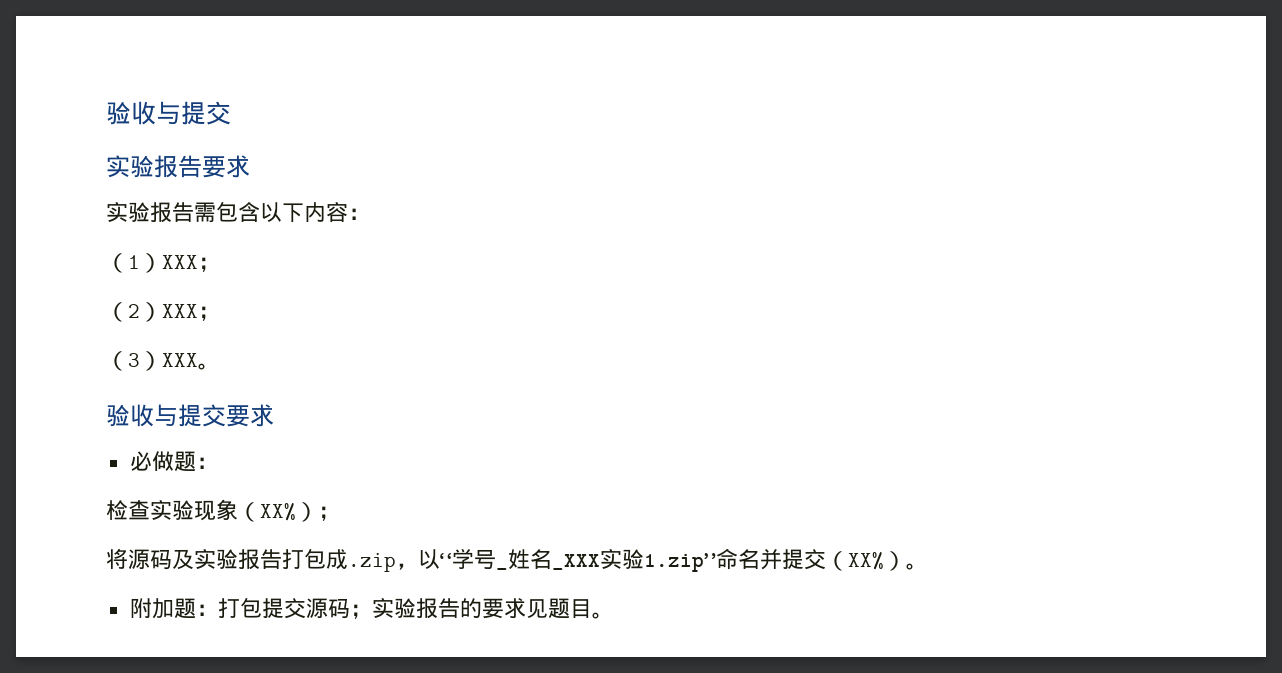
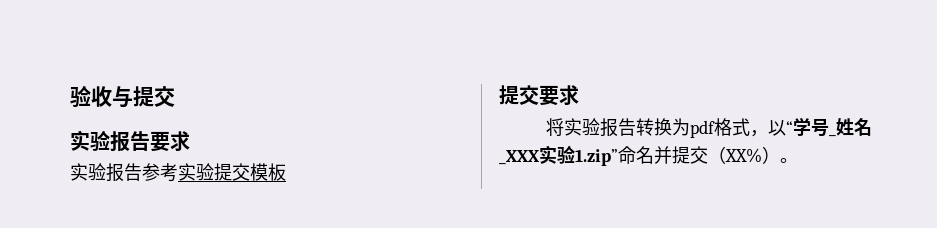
[194,202,370,223] [106,253,220,273] [106,302,220,322] [106,351,220,371] [106,404,274,427] [129,451,218,472] [106,499,340,522] 需包含以下内容： // （1）XXX； // （2）XXX； // （3）XXX。 // 验收与提交要求 // 必做题： // 检查实验现象（XX%）； -> [142,163,286,182] [499,85,579,106] 参考实验提交模板 // 提交要求
[128,549,396,572] 源码及实验报告打包成.zip -> [563,118,750,138] 实验报告转换为pdf格式
[129,598,614,619] // 附加题：打包提交源码；实验报告的要求见题目。 -> (798, 160) none

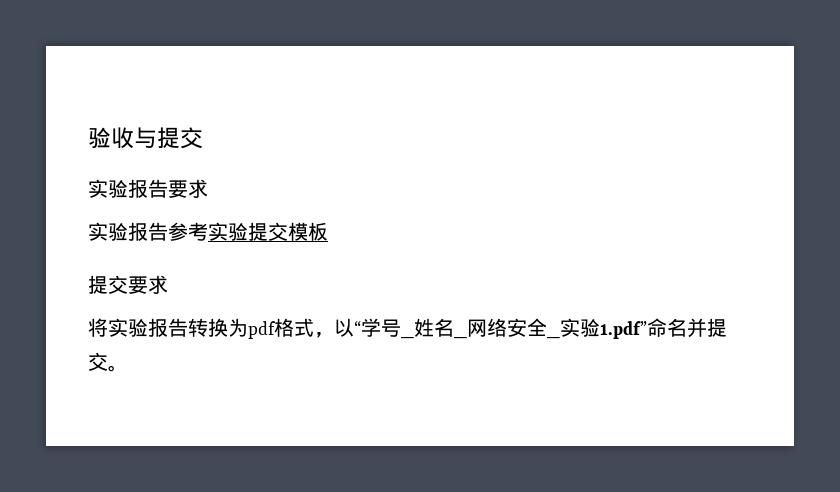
[499,145,618,166] _XXX实验1.zip” -> [454,318,647,339] _网络安全_实验1.pdf”
[708,146,780,164] （XX%） -> (108, 361) none

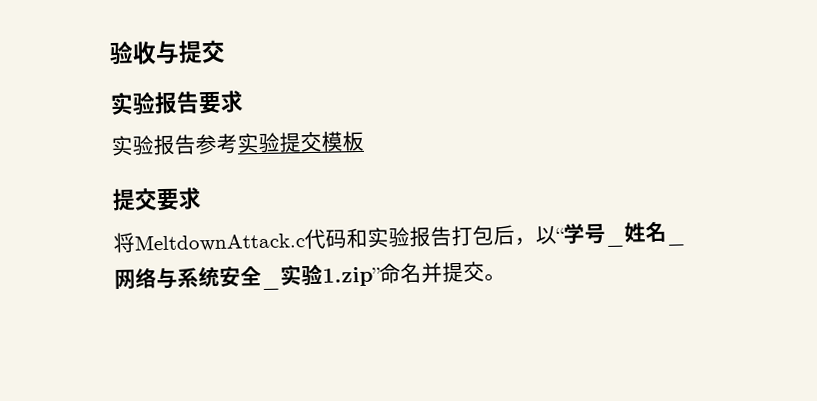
[108,318,314,339] 实验报告转换为pdf格式 -> [134,224,515,253] MeltdownAttack.c代码和实验报告打包后
(507, 327) none -> [156,265,220,290] 与系统
[600,321,647,339] 1.pdf” -> [322,266,381,287] 1.zip”

